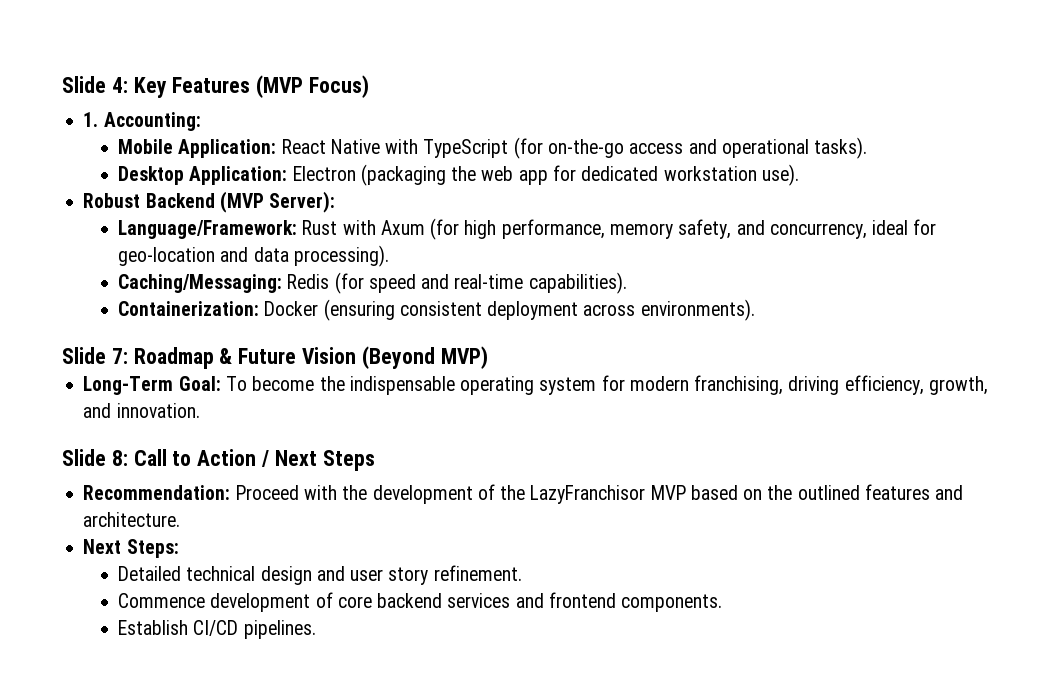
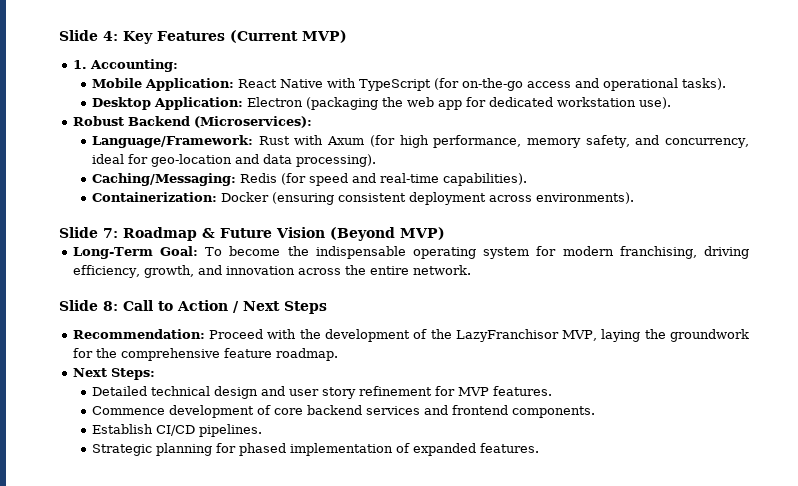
[256,75,370,98] (MVP Focus) -> [230,30,347,43] (Current MVP)
[219,191,336,213] (MVP Server): -> [193,116,312,128] (Microservices):
[116,403,200,418] innovation. -> [225,265,471,275] innovation across the entire network.
[650,484,964,500] [83,512,181,527] MVP based on the outlined features and architecture. -> [562,329,749,342] [72,348,338,361] MVP, laying the groundwork for the comprehensive feature roadmap.
[433,565,522,581] refinement. -> [359,386,553,396] refinement for MVP features.
(316, 629) none -> [92,443,540,456] // Strategic planning for phased implementation of expanded features.

